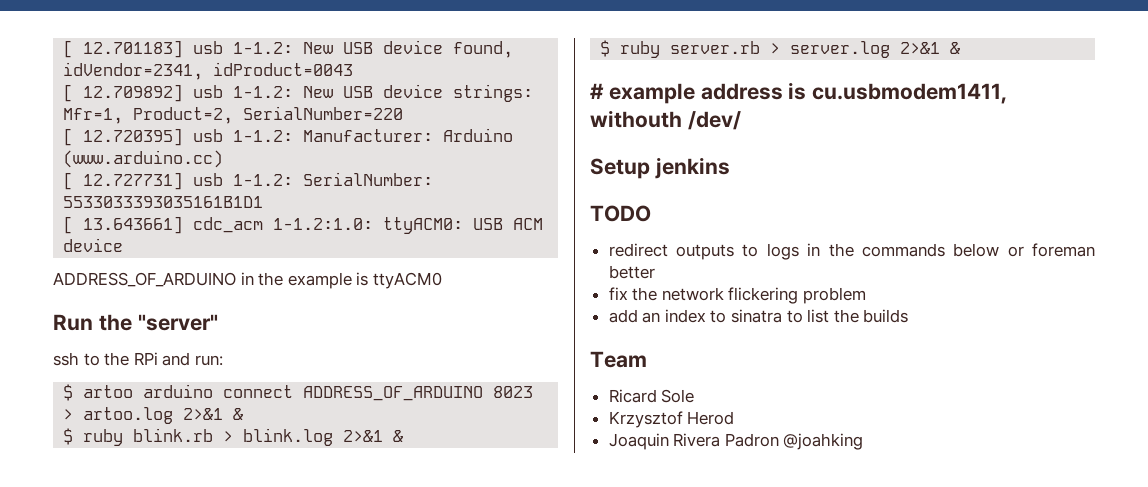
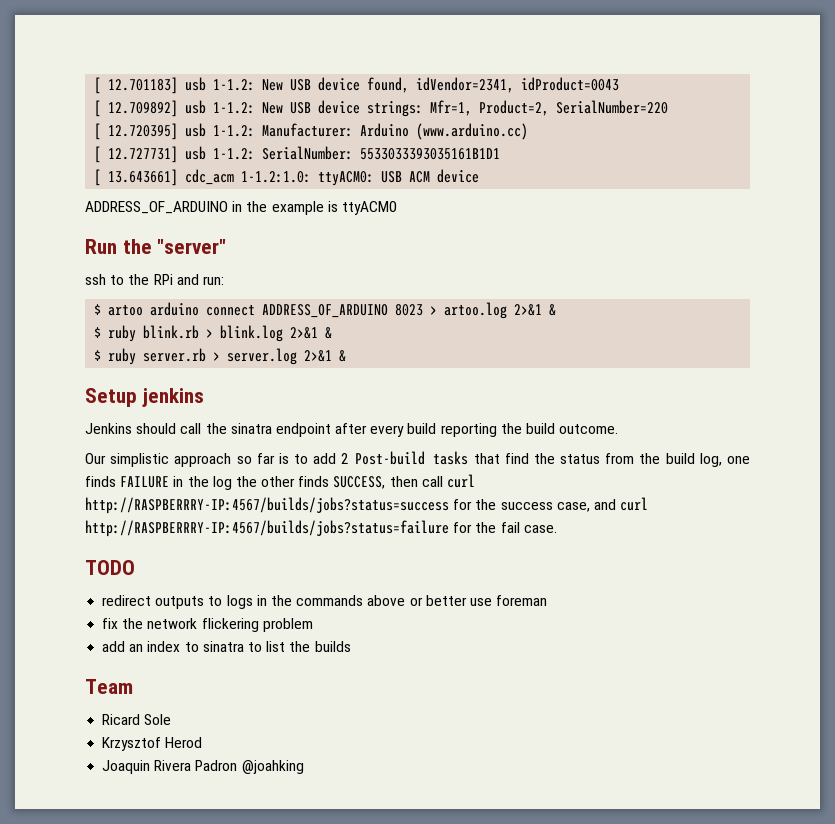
[590,82,1008,104] [590,110,741,130] [590,157,730,179] # example address is cu.usbmodem1411, withouth /dev/ // Setup jenkins -> [85,388,204,407] [85,423,619,437] [85,451,751,467] [85,474,476,490] [85,497,649,514] [85,520,557,537] Setup jenkins // Jenkins should call the sinatra endpoint after every build reporting the build outcome. // Our simplistic approach so far is to add 2 Post-build tasks that find the status from the build log, one finds FAILURE in the log the other finds SUCCESS, then call curl http://RASPBERRRY-IP:4567/builds/jobs?status=success for the success case, and curl http://RASPBERRRY-IP:4567/builds/jobs?status=failure for the fail case.
[953,243,1024,257] below or -> [367,595,492,606] above or better use
[608,265,655,279] better -> (548, 600) none

